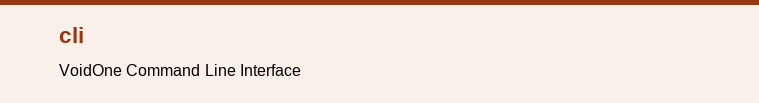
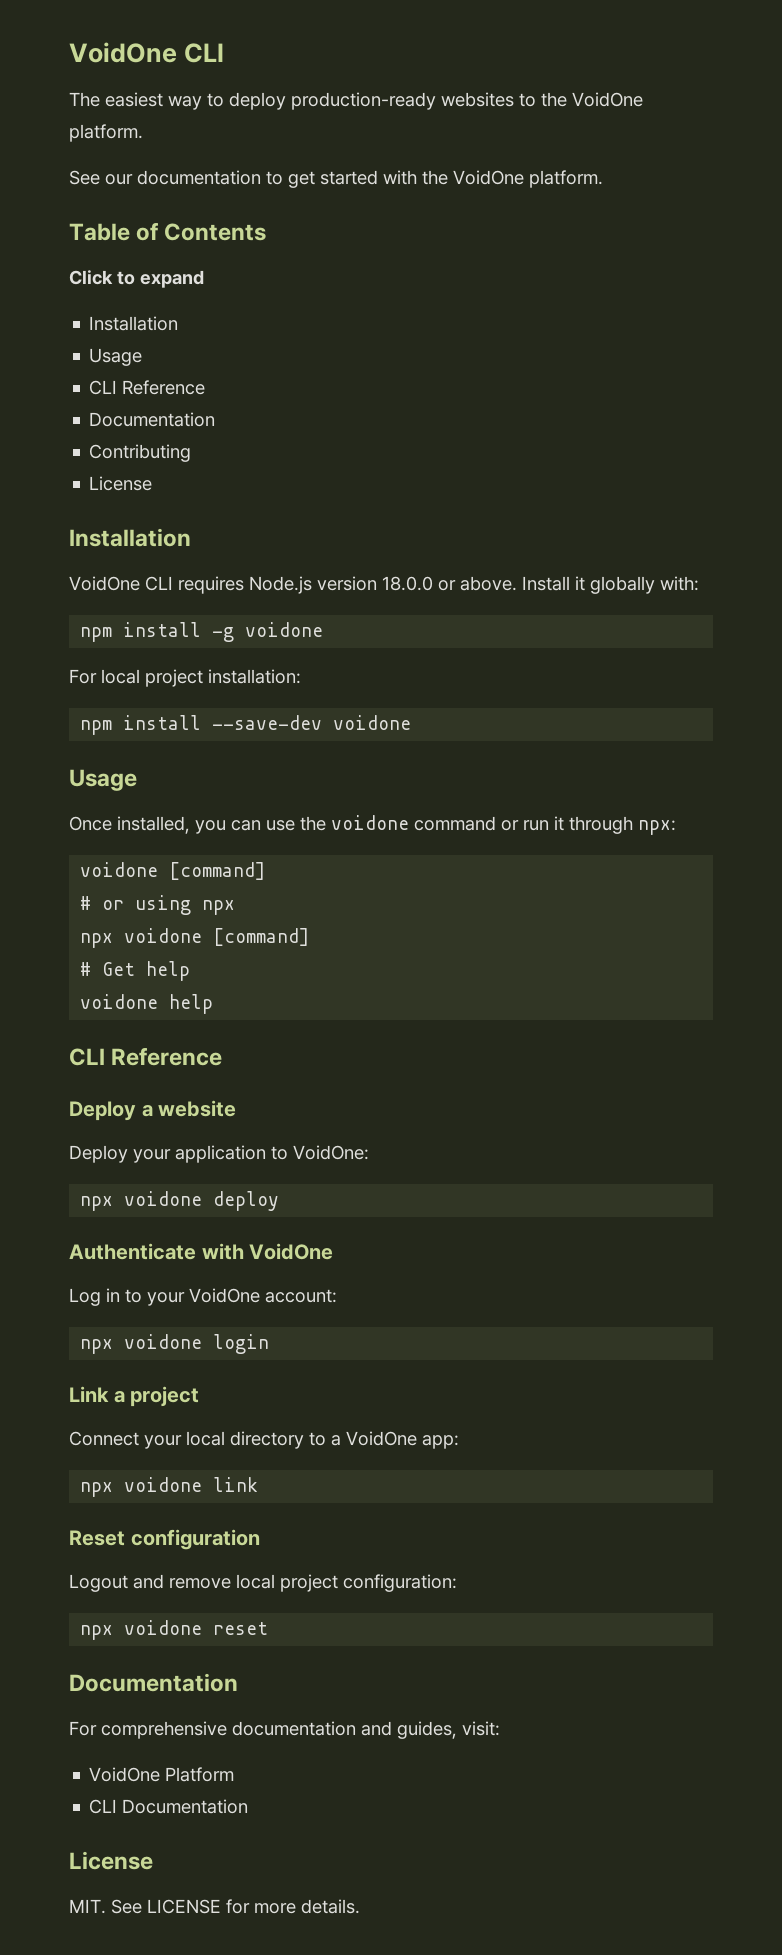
[59,27,84,43] [59,64,301,76] cli // VoidOne Command Line Interface -> [69,42,225,63] [69,92,643,110] [69,124,143,142] [69,170,603,188] [69,222,267,241] [69,270,204,288] [89,316,179,331] [89,348,143,366] [89,380,206,395] [89,412,216,427] [89,444,192,462] [89,476,153,491] [69,528,191,547] [69,576,699,594] [80,622,324,642] [69,669,301,687] [80,715,412,735] [69,769,137,791] [69,815,676,835] [80,862,266,880] [80,895,236,915] [80,928,310,948] [80,961,191,981] [80,994,214,1014] [69,1047,223,1066] [69,1100,237,1121] [69,1145,369,1163] [80,1191,280,1211] [69,1243,334,1260] [69,1288,337,1306] [80,1334,270,1354] [69,1386,200,1407] [69,1431,459,1449] [80,1477,259,1497] [69,1529,260,1550] [69,1574,457,1592] [80,1620,269,1640] [69,1673,238,1692] [69,1721,500,1739] [89,1767,235,1782] [89,1799,249,1814] [69,1851,153,1870] [69,1899,360,1914] VoidOne CLI // The easiest way to deploy production-ready websites to the VoidOne platform. // See our documentation to get started with the VoidOne platform. // Table of Contents // Click to expand // Installation // Usage // CLI Reference // Documentation // Contributing // License // Installation // VoidOne CLI requires Node.js version 18.0.0 or above. Install it globally with: // npm install -g voidone // For local project installation: // npm install --save-dev voidone // Usage // Once installed, you can use the voidone command or run it through npx: // voidone [command] // # or using npx // npx voidone [command] // # Get help // voidone help // CLI Reference // Deploy a website // Deploy your application to VoidOne: // npx voidone deploy // Authenticate with VoidOne // Log in to your VoidOne account: // npx voidone login // Link a project // Connect your local directory to a VoidOne app: // npx voidone link // Reset configuration // Logout and remove local project configuration: // npx voidone reset // Documentation // For comprehensive documentation and guides, visit: // VoidOne Platform // CLI Documentation // License // MIT. See LICENSE for more details.

